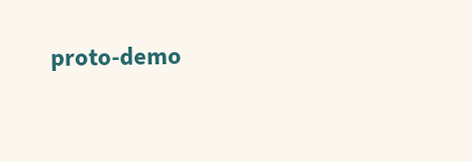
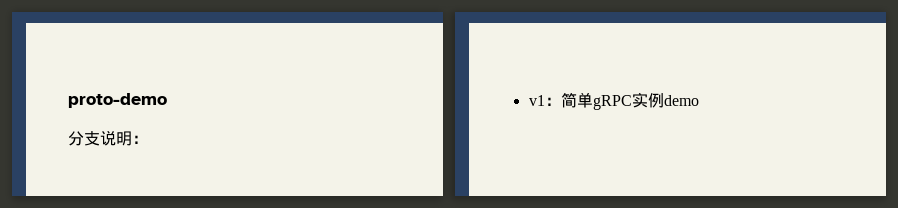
(182, 58) none -> [68,130,148,146] [528,92,699,110] // 分支说明： // v1：简单gRPC实例demo

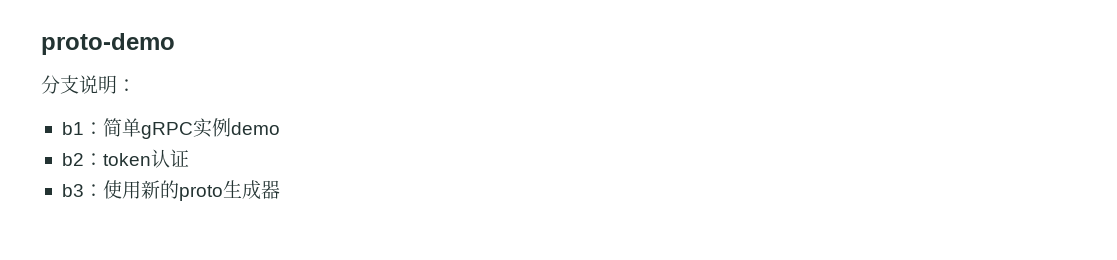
[528,95,545,106] v1 -> [61,122,84,135] b1
(699, 100) none -> [61,149,189,168] [61,180,280,201] // b2：token认证 // b3：使用新的proto生成器

